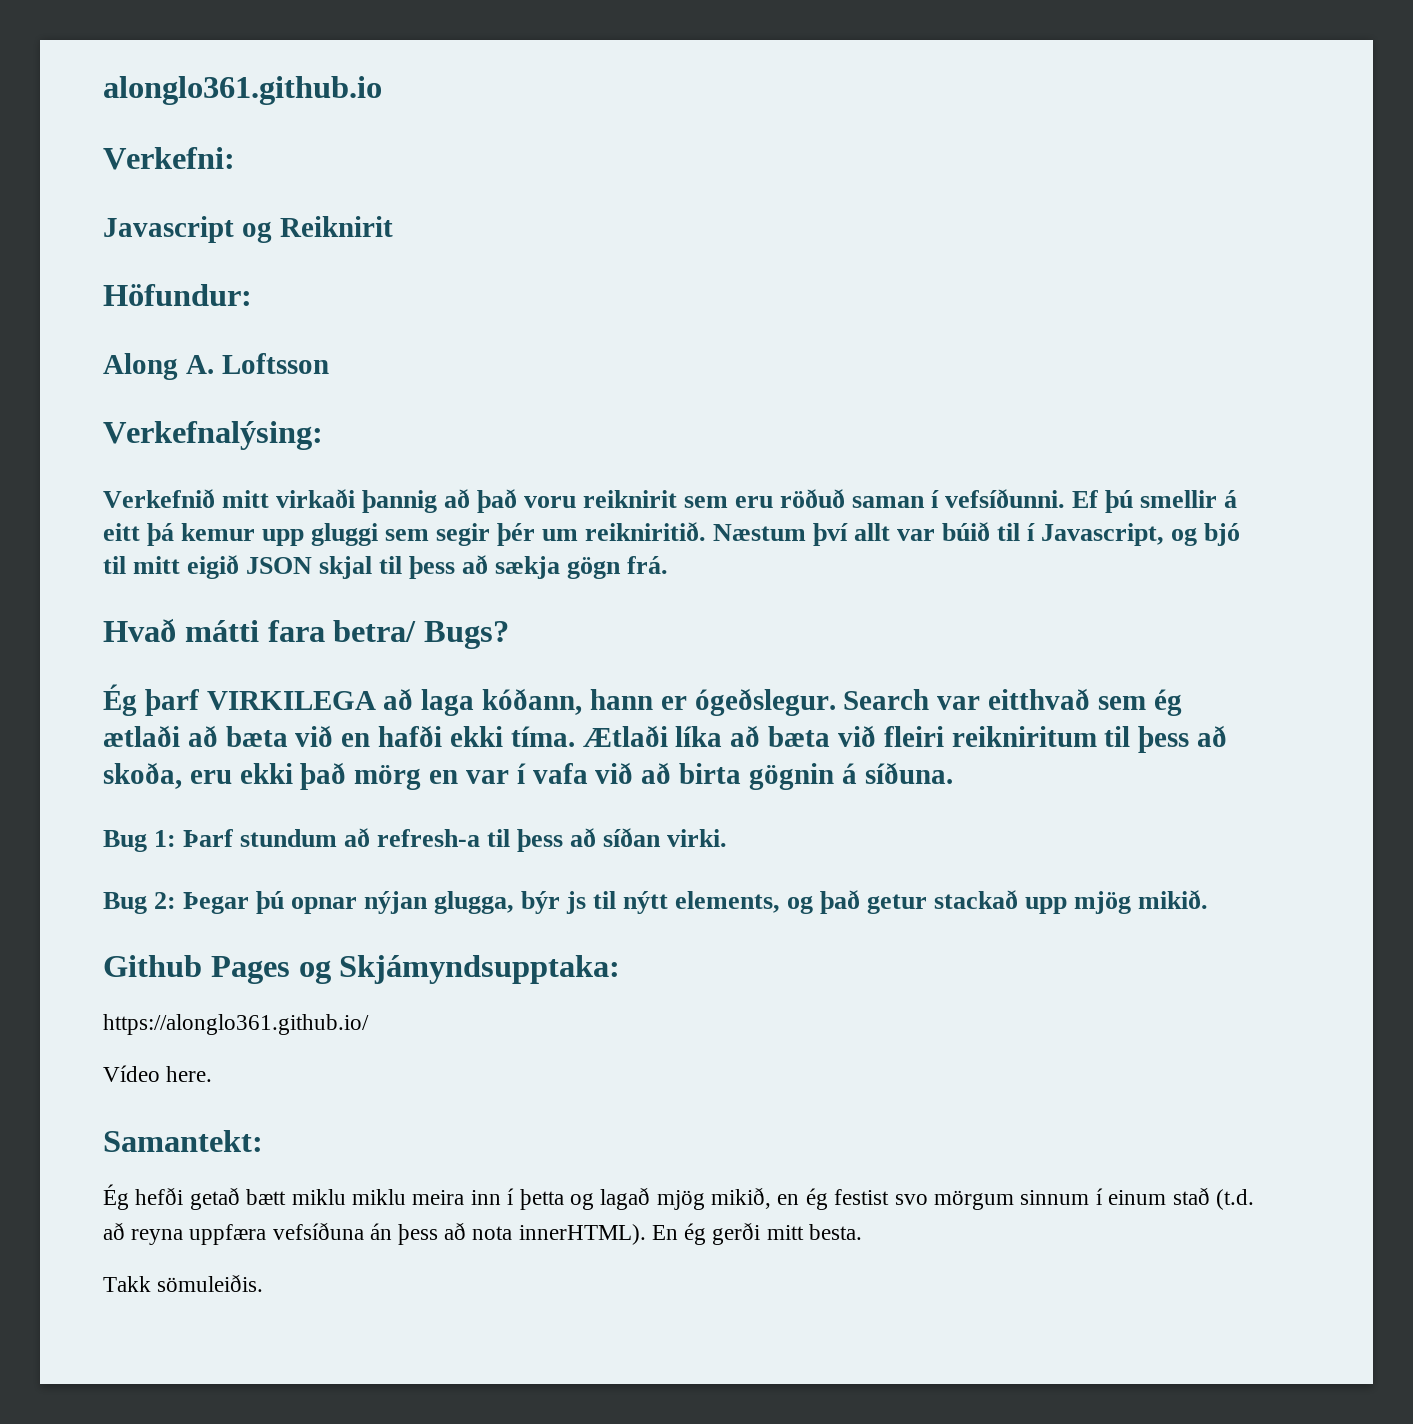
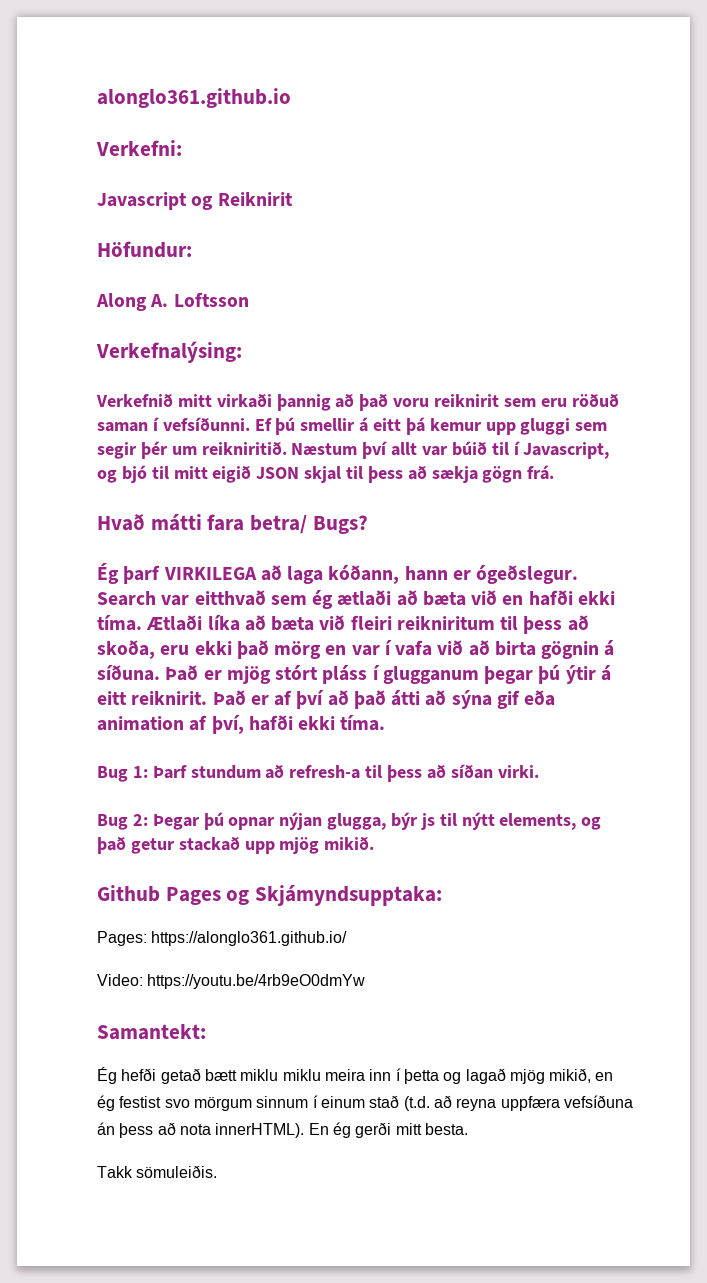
(953, 773) none -> [165,665,611,684] [97,690,556,709] [97,715,386,734] Það er mjög stórt pláss í glugganum þegar þú ýtir á eitt reiknirit. Það er af því að það átti að sýna gif eða animation af því, hafði ekki tíma.
(621, 969) none -> [97,931,147,946] Pages:
[103,1065,213,1082] Vídeo here. -> [97,974,366,989] Video: https://youtu.be/4rb9eO0dmYw

